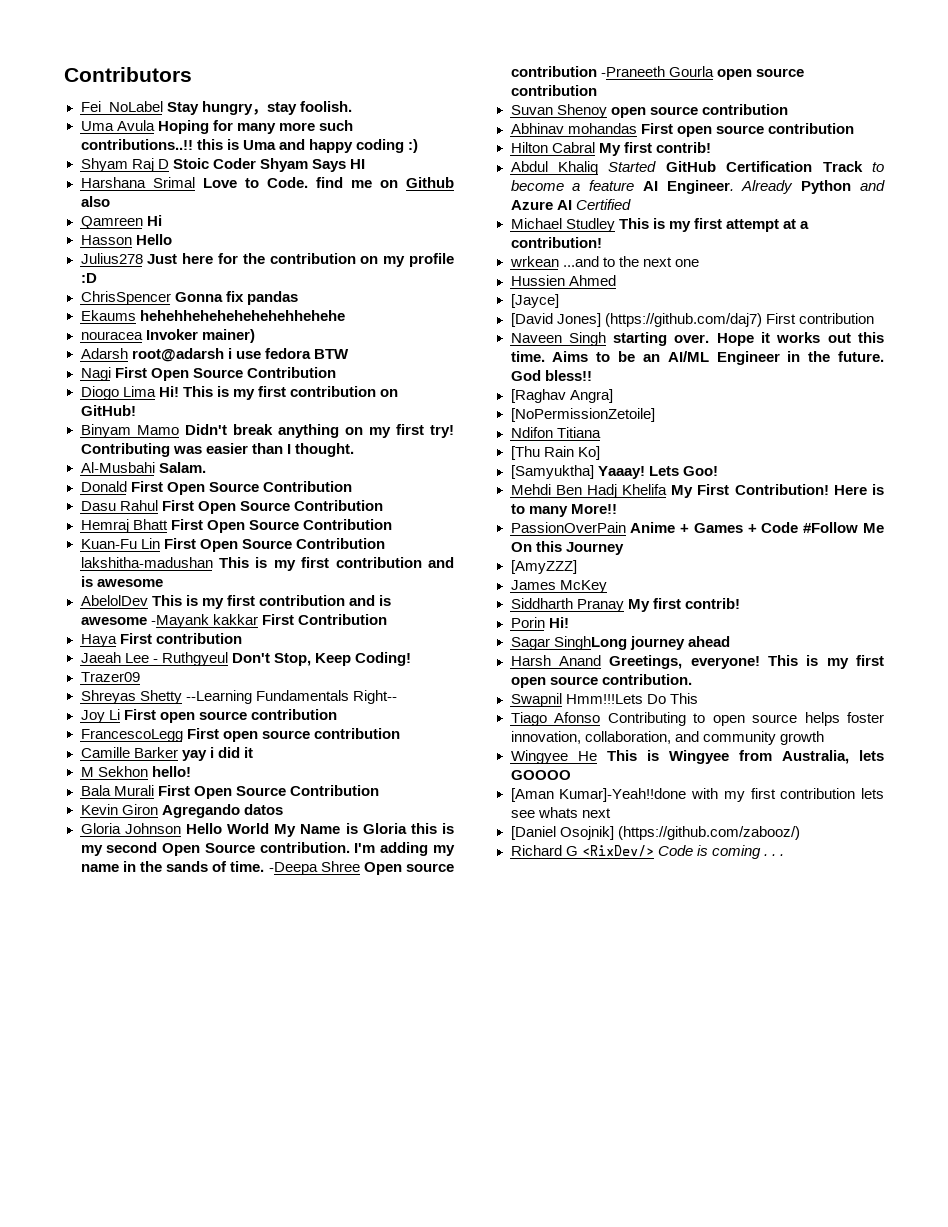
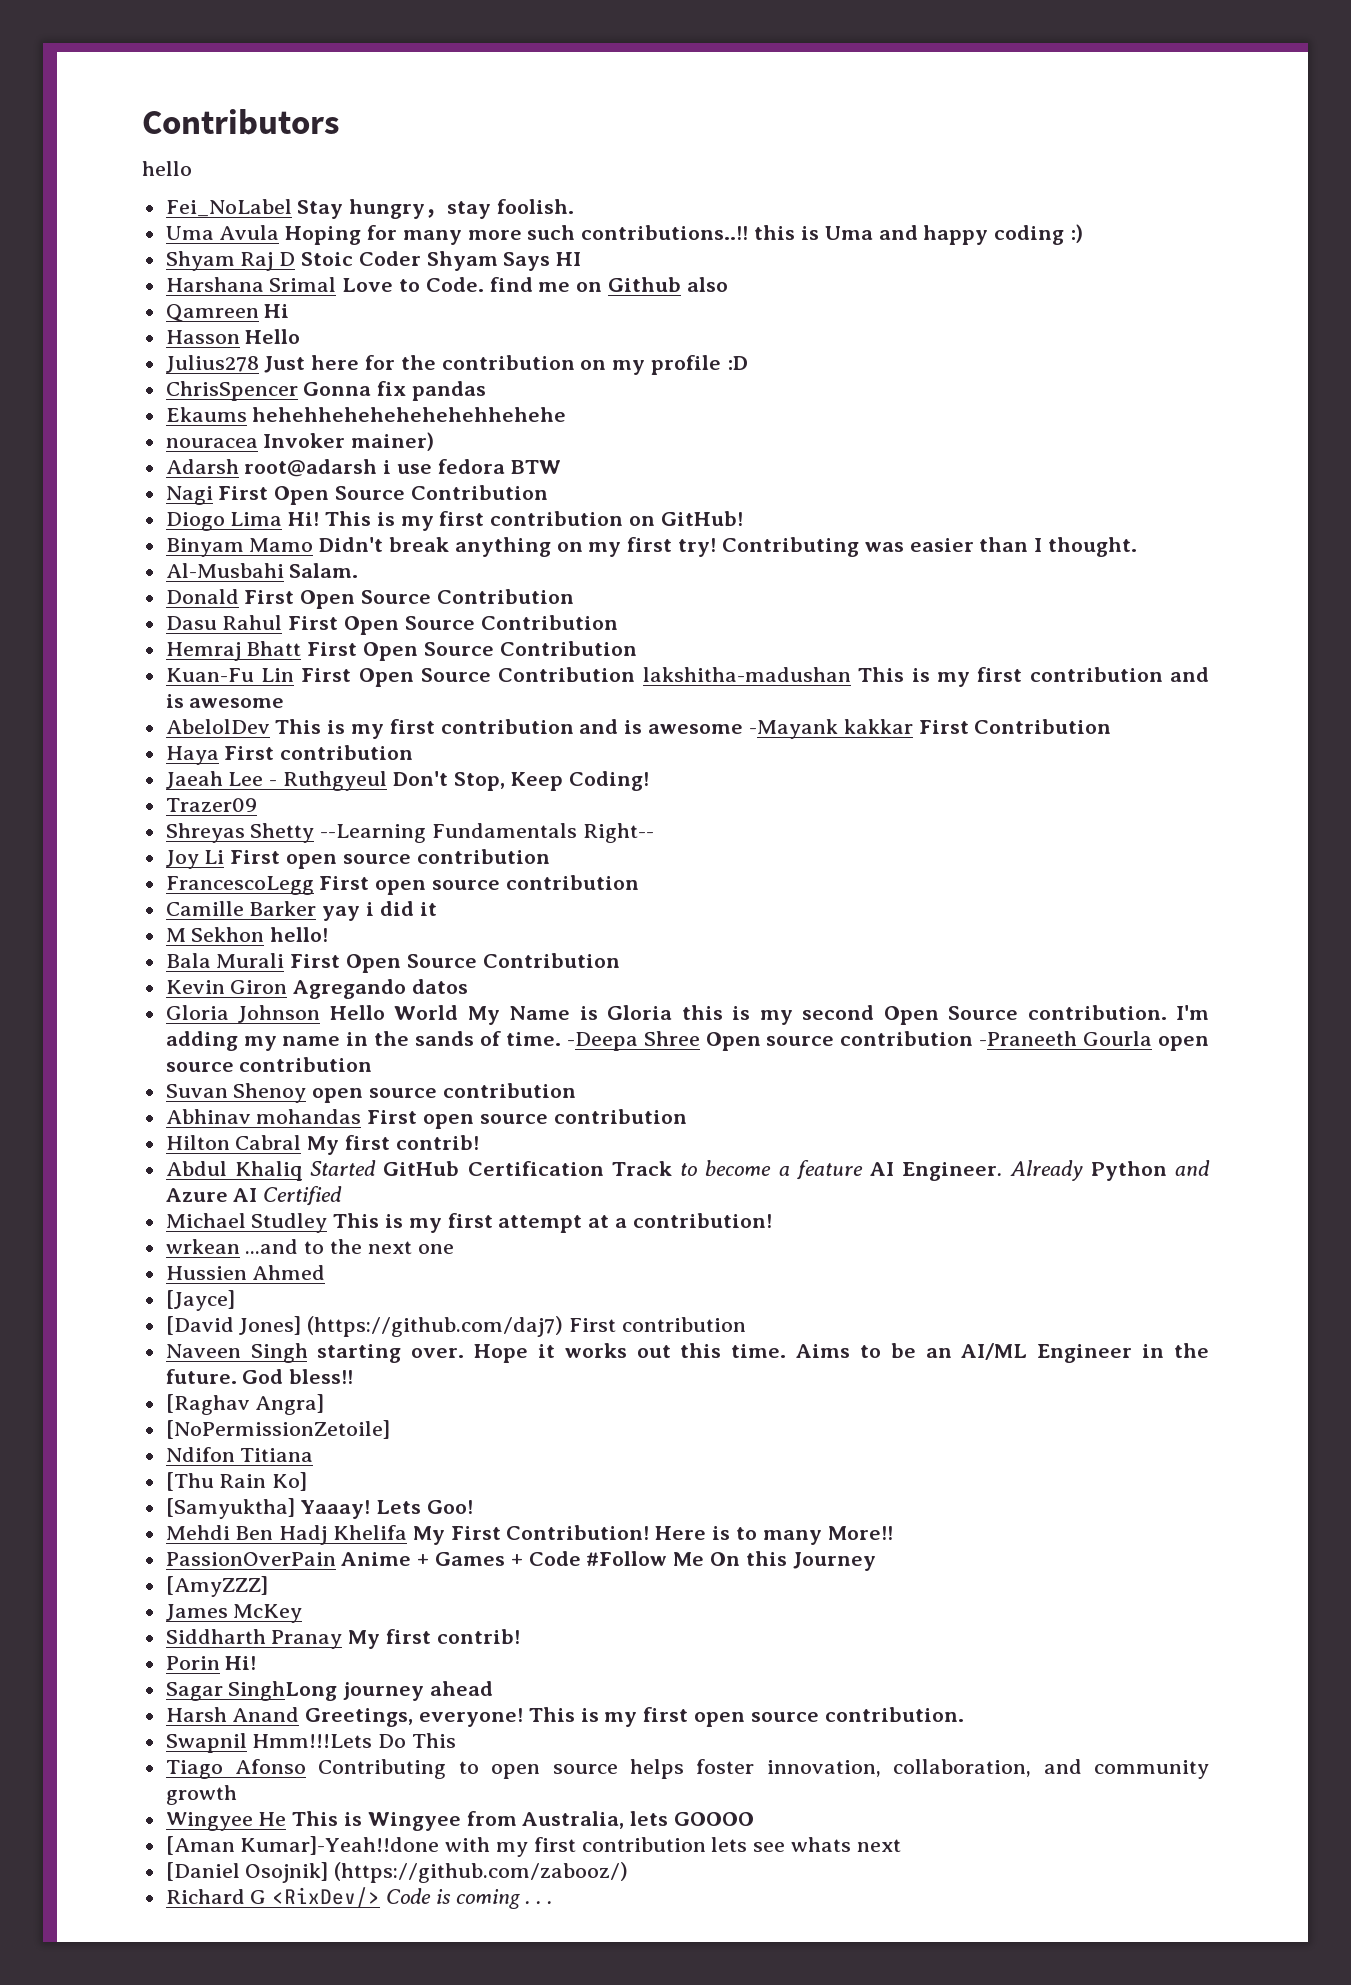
(192, 74) none -> [142,161,192,176] // hello

